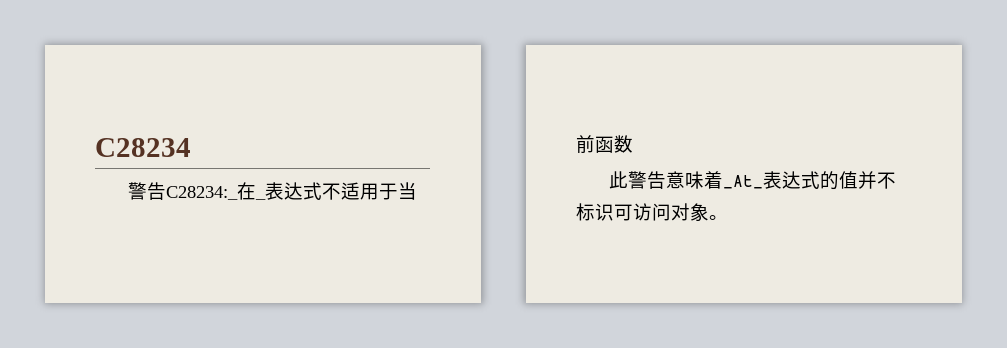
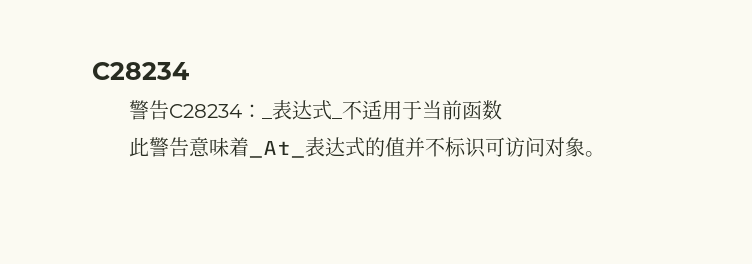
[165,182,256,200] C28234:_在 -> [168,104,262,118] C28234：
(322, 191) none -> [331,118,342,119] _

